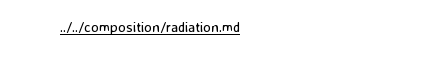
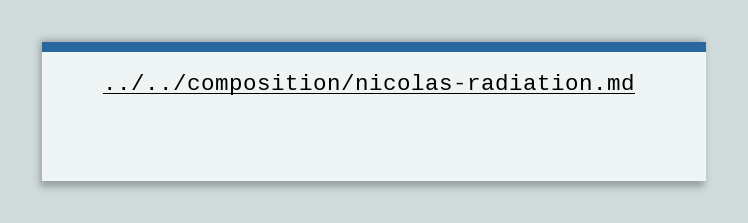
[60,22,240,35] ../../composition/radiation.md -> [103,74,635,95] ../../composition/nicolas-radiation.md

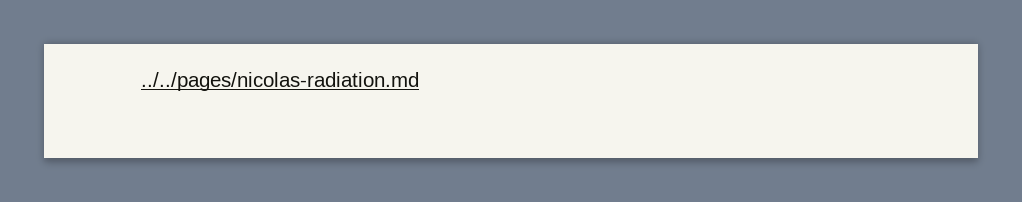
[103,74,635,95] ../../composition/nicolas-radiation.md -> [141,72,419,91] ../../pages/nicolas-radiation.md

